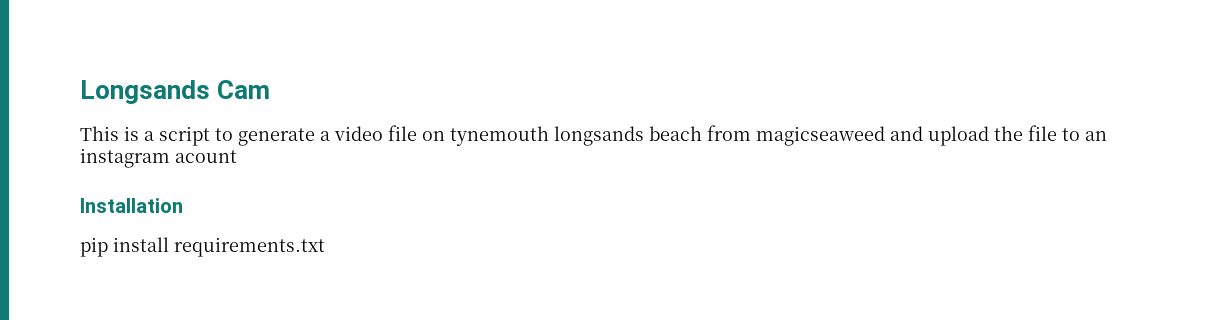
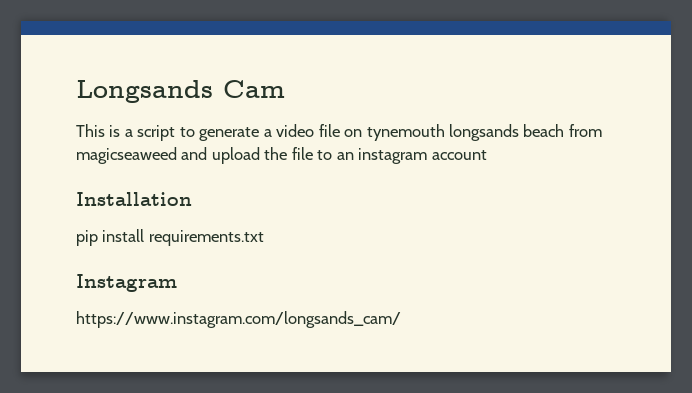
[175,150,237,163] acount -> [431,150,487,160] account
(325, 247) none -> [76,274,177,292] [76,311,401,328] // Instagram // https://www.instagram.com/longsands_cam/

